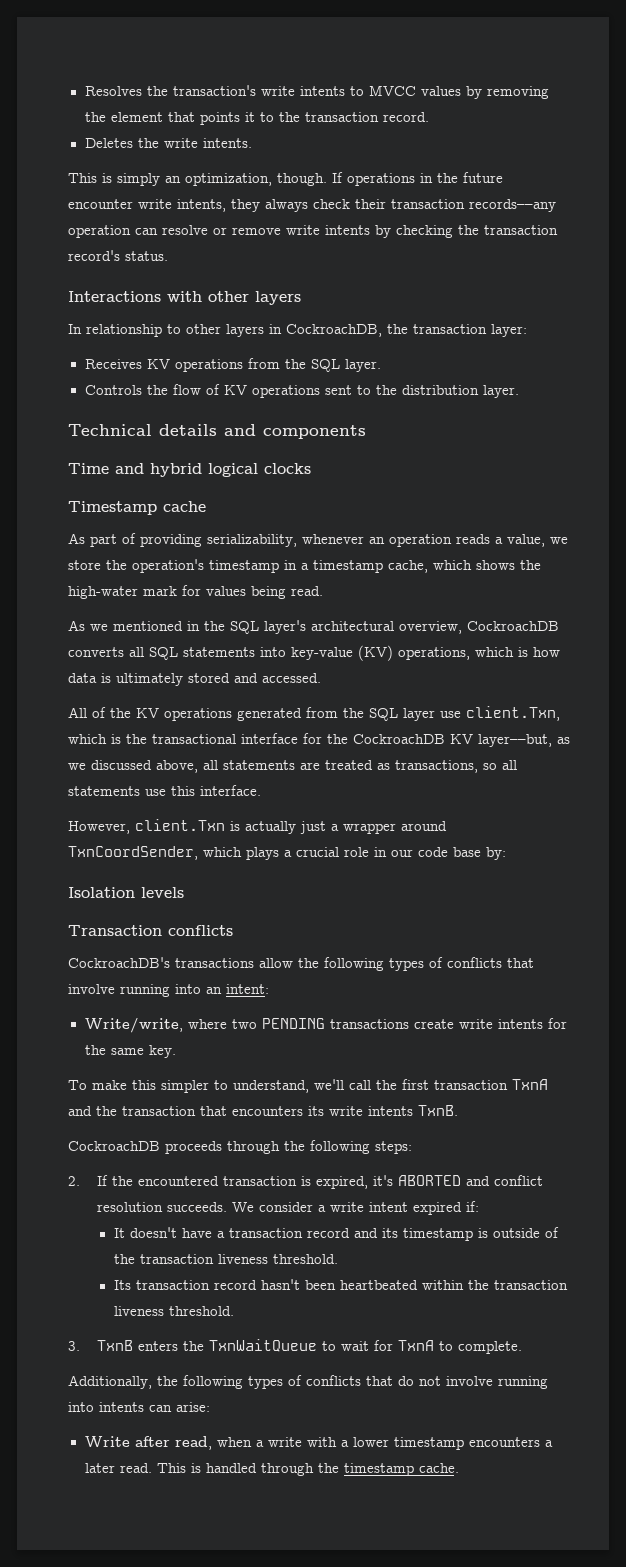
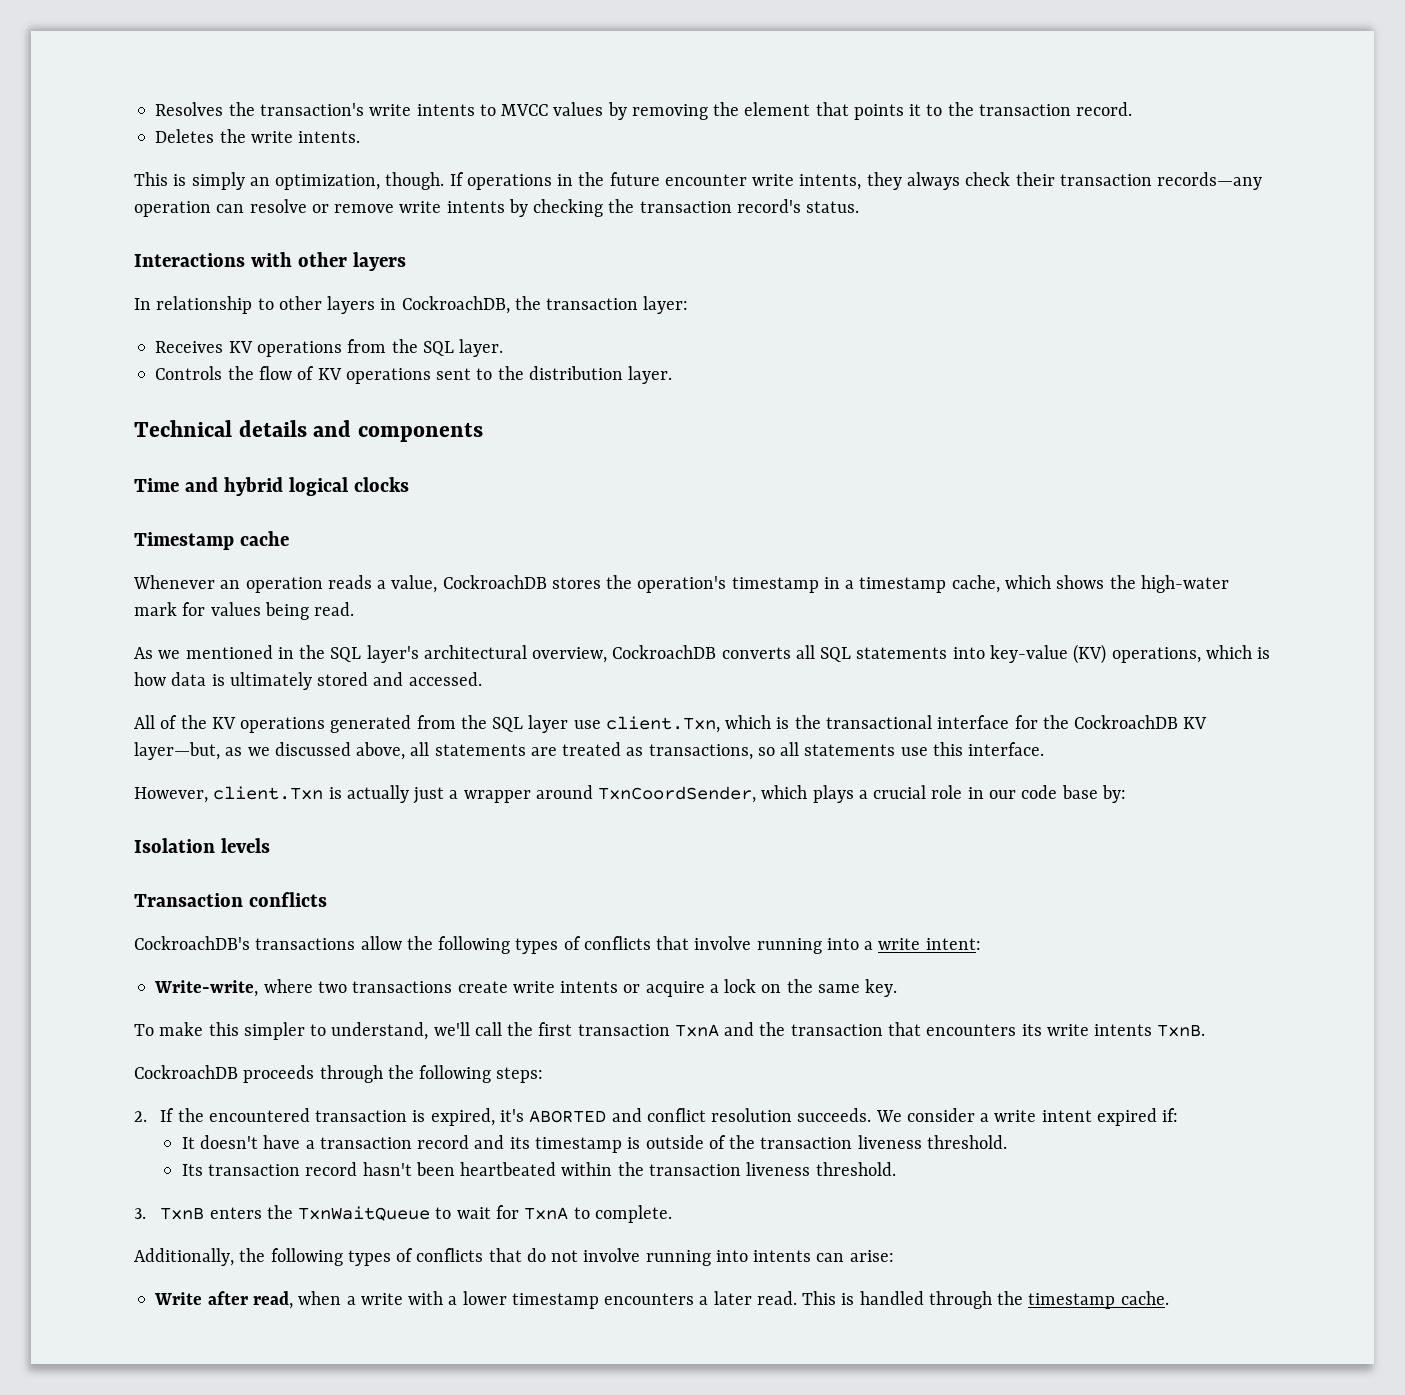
[469,199,556,212] records––any -> [1157,172,1263,190] records—any
[68,533,364,547] As part of providing serializability, whenever -> [133,575,215,589] Whenever
[550,537,568,544] [68,560,101,570] we store -> [442,575,601,589] CockroachDB stores
[478,734,552,747] layer––but, -> [134,742,220,760] layer—but,
[206,987,222,994] an -> [864,938,921,950] a write
[84,1018,183,1033] Write/write, -> [154,980,259,997] Write-write,
[261,1018,325,1029] PENDING -> (347, 987) none
[547,1018,567,1029] for -> [623,979,782,997] or acquire a lock on

